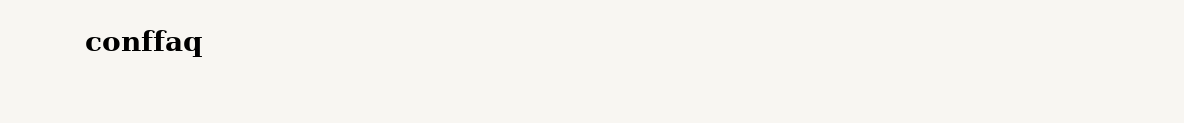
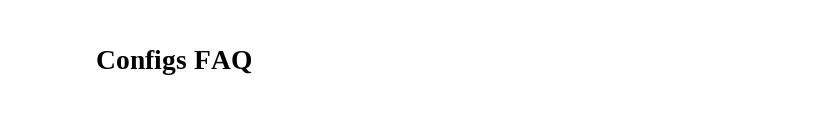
[85,30,203,57] conffaq -> [96,50,253,75] Configs FAQ

